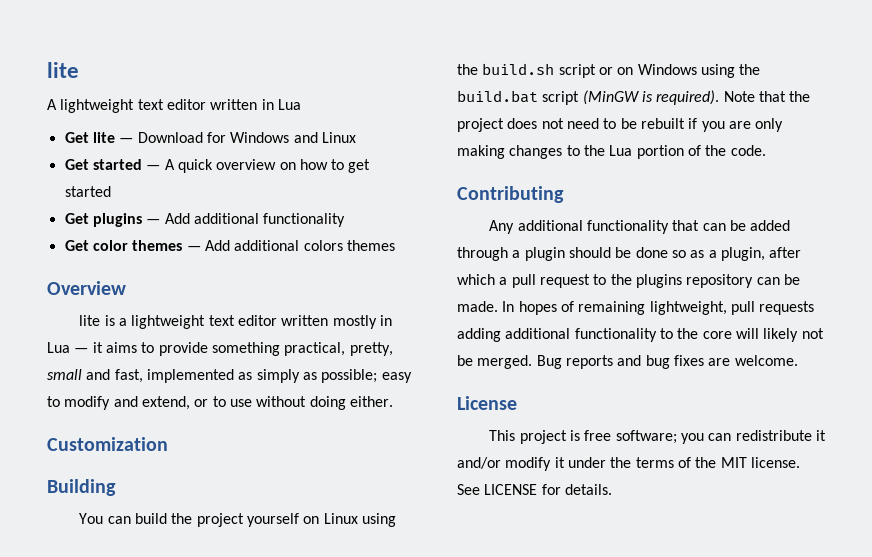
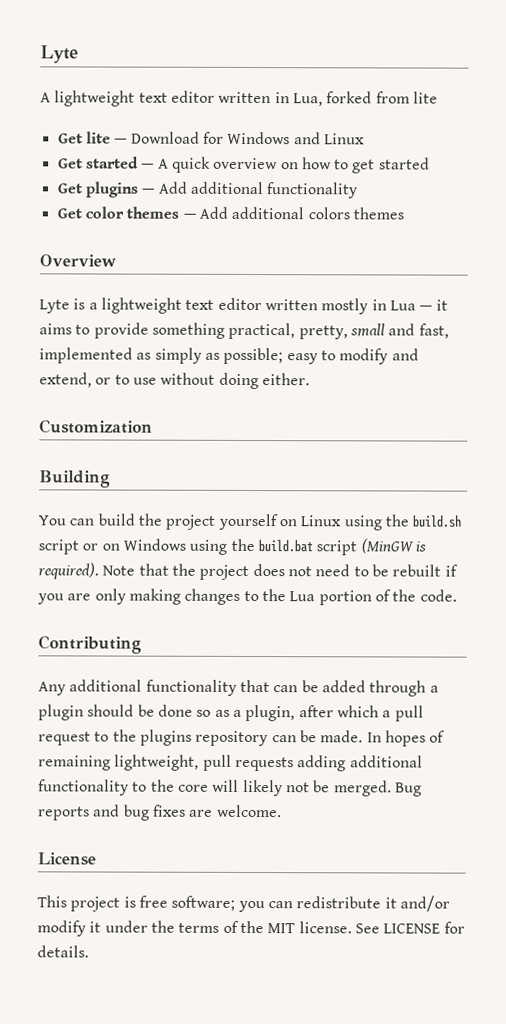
[47,62,79,78] lite -> [40,45,79,64] Lyte
[277,99,301,110] Lua -> [292,91,438,107] Lua, forked from lite
[79,315,101,326] lite -> [39,299,70,314] Lyte

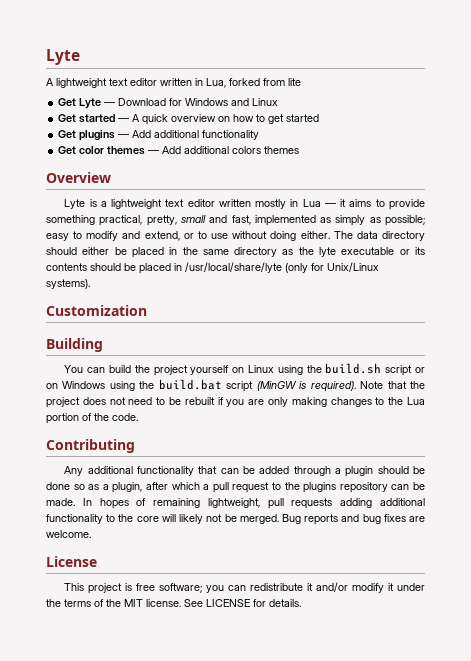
[85,131,111,144] lite -> [79,98,102,109] Lyte
(310, 379) none -> [333,231,425,241] [46,247,426,258] [46,262,379,274] [46,279,90,289] The data directory should either be placed in the same directory as the lyte executable or its contents should be placed in /usr/local/share/lyte (only for Unix/Linux systems).

